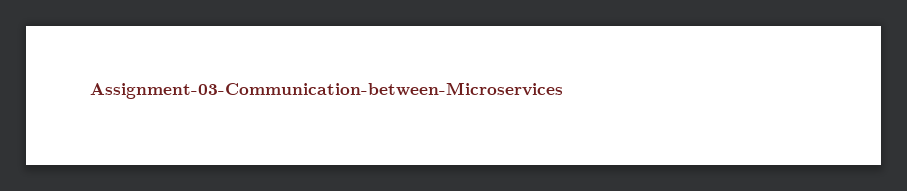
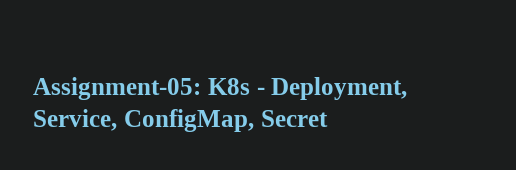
[90,82,563,99] Assignment-03-Communication-between-Microservices -> [33,77,408,100] [33,109,328,132] Assignment-05: K8s - Deployment, Service, ConfigMap, Secret

